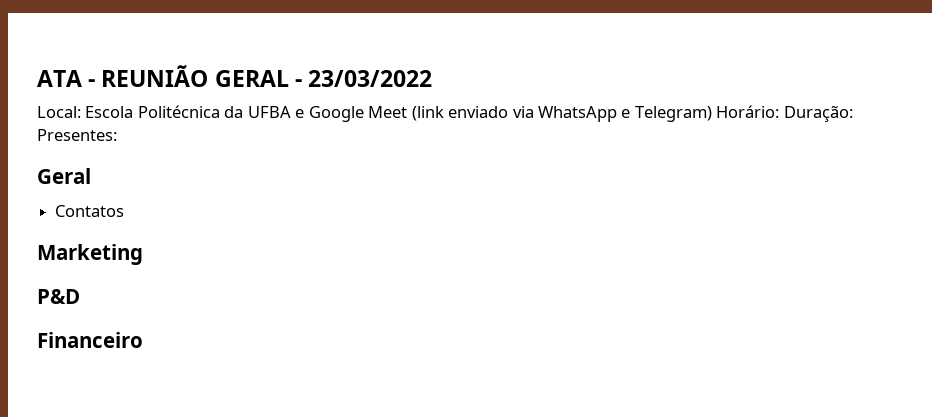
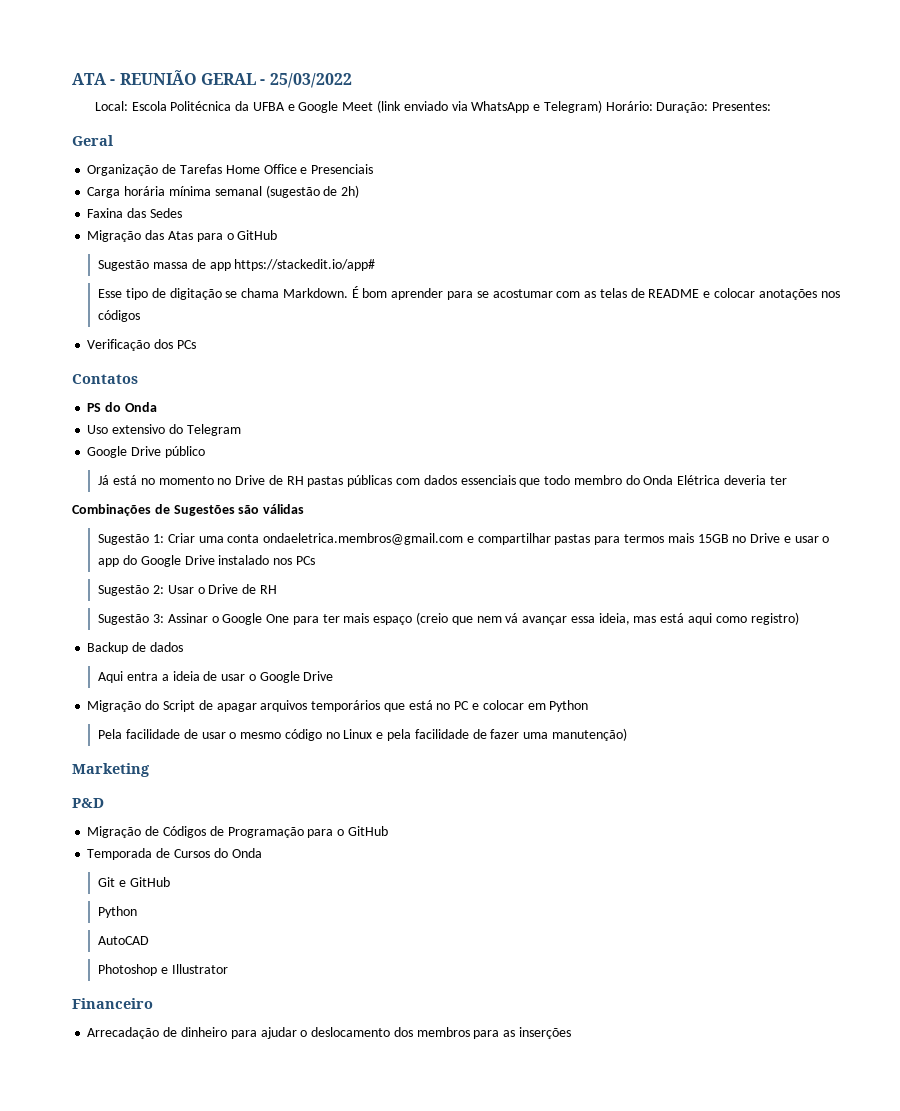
[308,70,433,87] 23/03/2022 -> [269,73,352,88] 25/03/2022
[55,205,125,217] [37,244,143,265] [37,289,80,304] [37,332,143,348] Contatos // Marketing // P&D // Financeiro -> [87,164,374,176] [87,185,360,198] [87,208,182,218] [87,230,278,242] [98,259,376,271] [98,286,840,300] [98,310,141,322] [87,339,196,351] [72,374,138,384] [87,402,157,412] [87,424,241,436] [87,446,205,458] [98,475,787,487] [72,504,305,516] [98,533,830,545] [98,555,315,567] [98,584,277,596] [98,612,799,625] [87,642,183,654] [98,671,334,683] [87,700,589,712] [98,728,627,741] [72,763,150,777] [72,798,104,808] [87,826,388,838] [87,848,262,860] [98,877,170,887] [98,906,138,918] [98,936,150,945] [98,964,228,976] [72,998,153,1009] [87,1027,571,1039] Organização de Tarefas Home Office e Presenciais // Carga horária mínima semanal (sugestão de 2h) // Faxina das Sedes // Migração das Atas para o GitHub // Sugestão massa de app https://stackedit.io/app# // Esse tipo de digitação se chama Markdown. É bom aprender para se acostumar com as telas de README e colocar anotações nos códigos // Verificação dos PCs // Contatos // PS do Onda // Uso extensivo do Telegram // Google Drive público // Já está no momento no Drive de RH pastas públicas com dados essenciais que todo membro do Onda Elétrica deveria ter // Combinações de Sugestões são válidas // Sugestão 1: Criar uma conta ondaeletrica.membros@gmail.com e compartilhar pastas para termos mais 15GB no Drive e usar o app do Google Drive instalado nos PCs // Sugestão 2: Usar o Drive de RH // Sugestão 3: Assinar o Google One para ter mais espaço (creio que nem vá avançar essa ideia, mas está aqui como registro) // Backup de dados // Aqui entra a ideia de usar o Google Drive // Migração do Script de apagar arquivos temporários que está no PC e colocar em Python // Pela facilidade de usar o mesmo código no Linux e pela facilidade de fazer uma manutenção) // Marketing // P&D // Migração de Códigos de Programação para o GitHub // Temporada de Cursos do Onda // Git e GitHub // Python // AutoCAD // Photoshop e Illustrator // Financeiro // Arrecadação de dinheiro para ajudar o deslocamento dos membros para as inserções

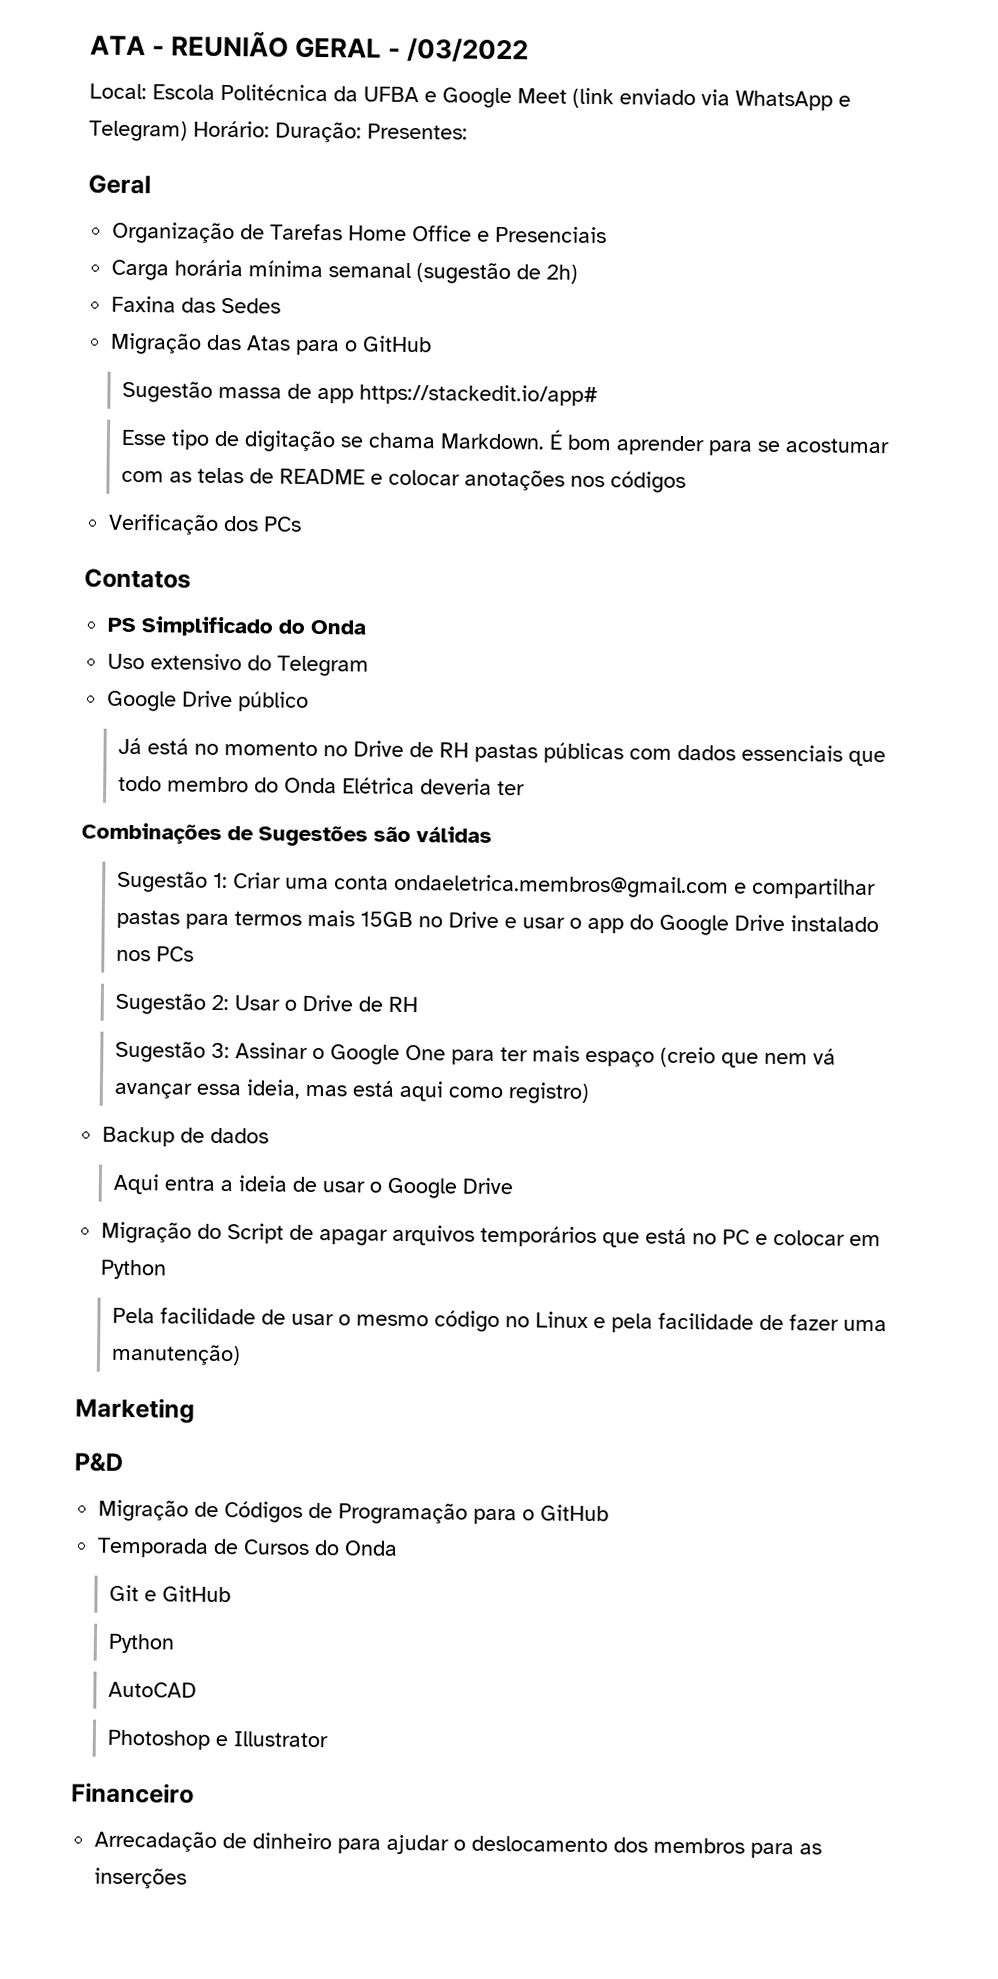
[269,73,352,88] 25/03/2022 -> [406,37,529,63] /03/2022
(102, 407) none -> [141,616,275,637] Simplificado

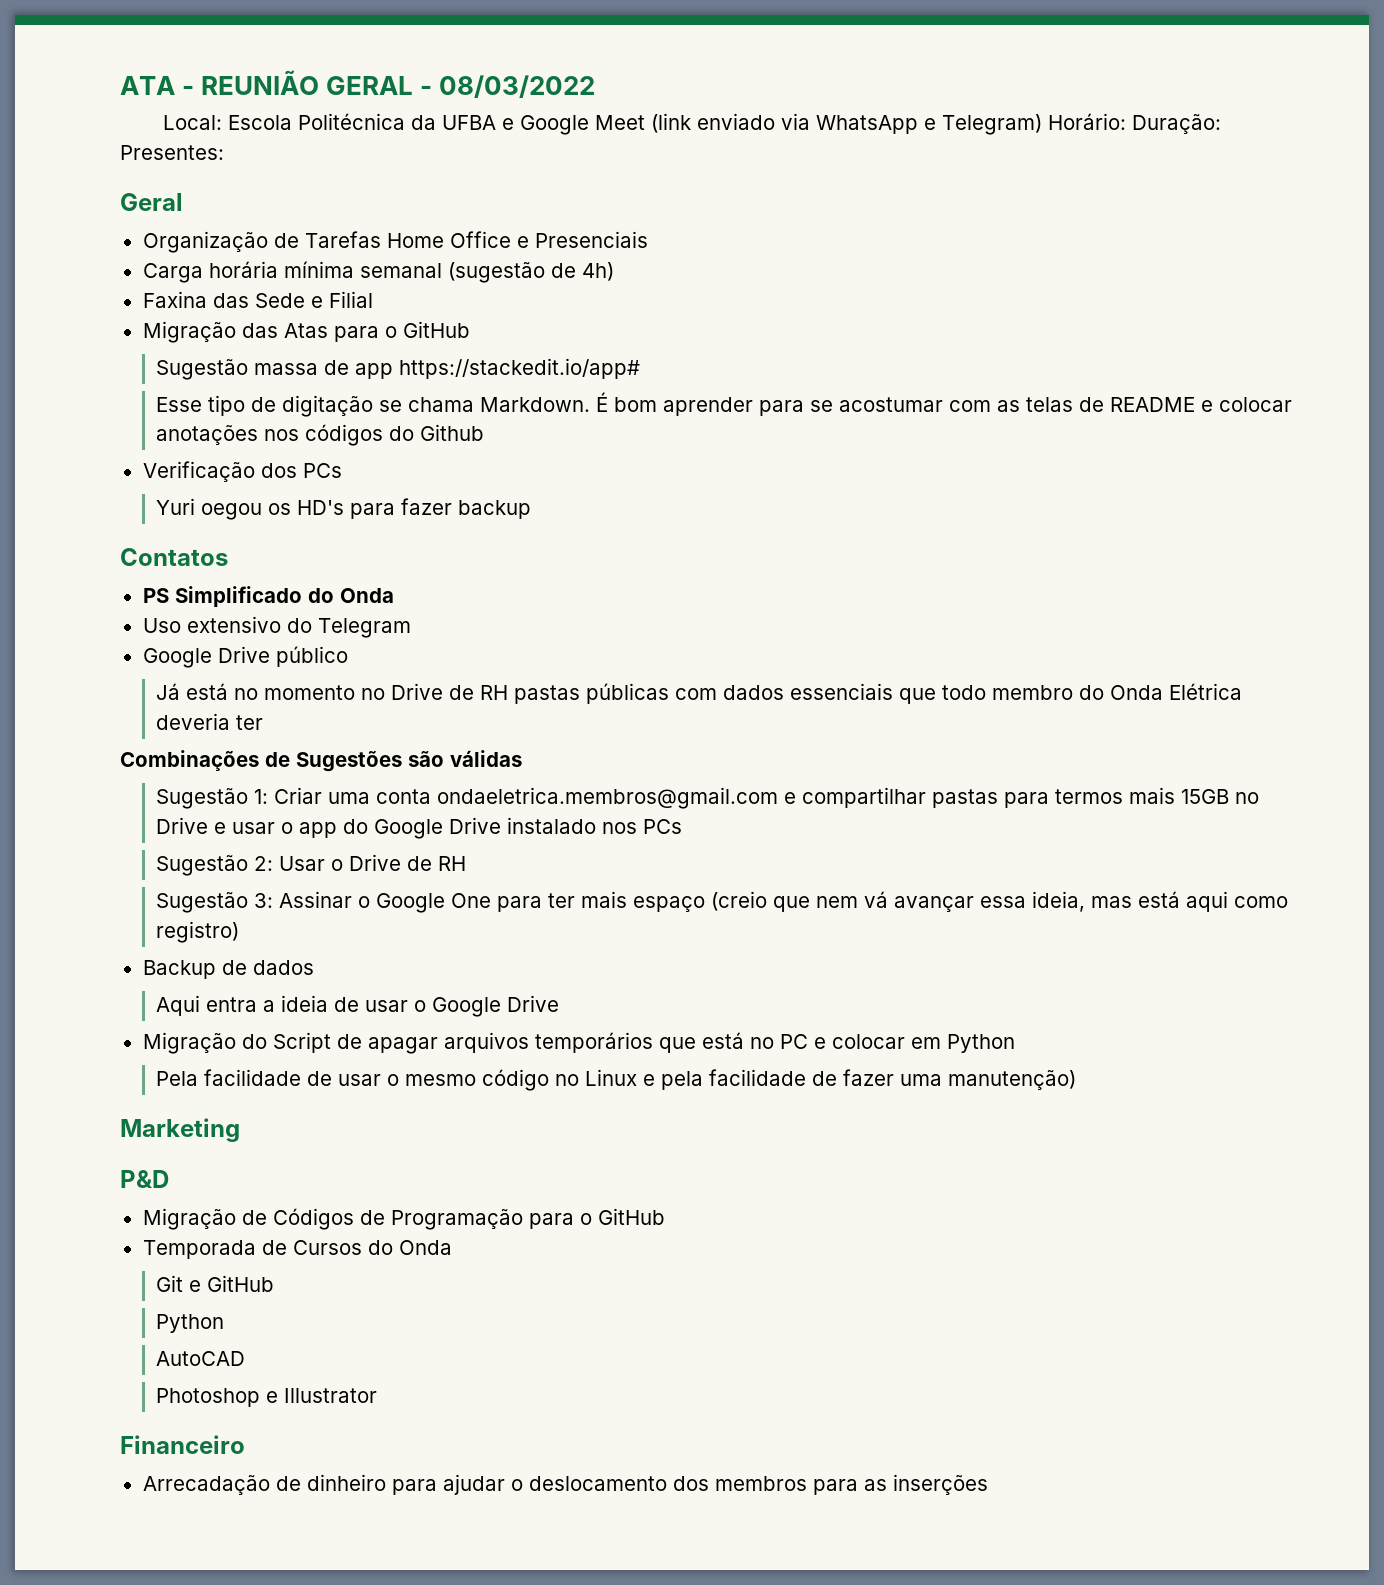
[406,37,529,63] /03/2022 -> [439,75,596,98] 08/03/2022
[546,264,579,284] 2h) -> [581,262,614,281] 4h)
[221,297,282,314] Sedes -> [254,291,373,308] Sede e Filial
(687, 482) none -> [389,424,485,441] do Github
(303, 524) none -> [156,498,532,520] // Yuri oegou os HD's para fazer backup

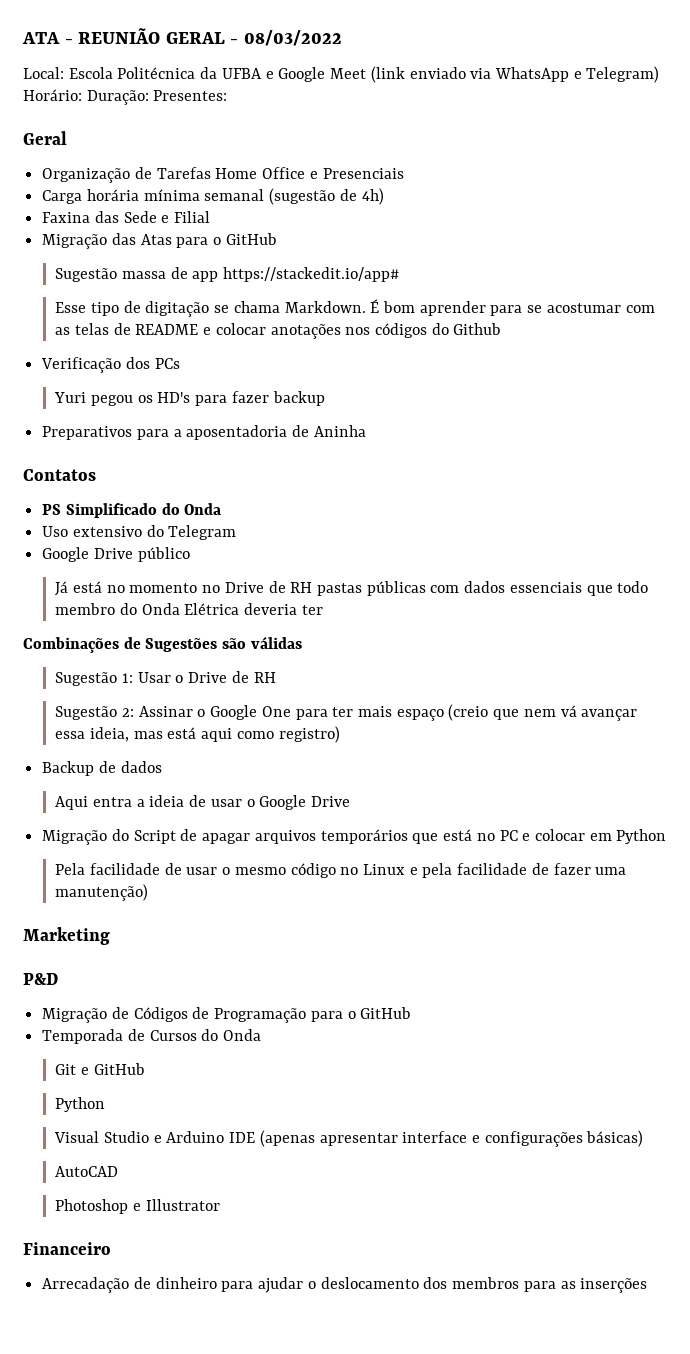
[201,503,263,520] oegou -> [90,395,133,406] pegou
(532, 509) none -> [42,425,366,440] // Preparativos para a aposentadoria de Aninha
[274,787,1260,809] [156,817,683,839] [156,855,274,876] Criar uma conta ondaeletrica.membros@gmail.com e compartilhar pastas para termos mais 15GB no Drive e usar o app do Google Drive instalado nos PCs // Sugestão 2: -> (133, 678) none
[254,893,274,908] 3: -> [121,708,134,717] 2:
(225, 1323) none -> [54,1130,644,1147] // Visual Studio e Arduino IDE (apenas apresentar interface e configurações básicas)

